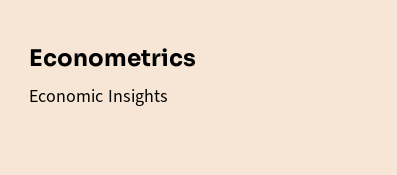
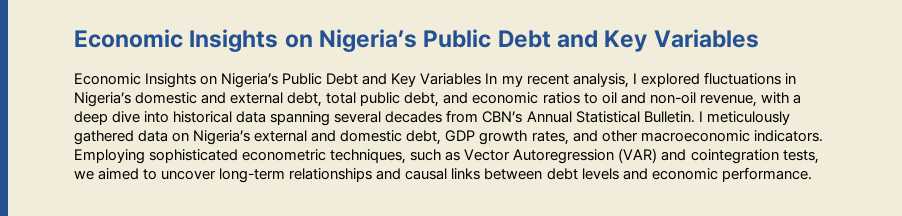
[29,48,196,67] [29,89,168,106] Econometrics // Economic Insights -> [74,29,759,52] [74,72,796,88] [74,92,801,107] [74,110,790,126] [74,130,823,145] [74,148,819,164] [74,167,812,183] Economic Insights on Nigeria’s Public Debt and Key Variables // Economic Insights on Nigeria’s Public Debt and Key Variables In my recent analysis, I explored fluctuations in Nigeria’s domestic and external debt, total public debt, and economic ratios to oil and non-oil revenue, with a deep dive into historical data spanning several decades from CBN’s Annual Statistical Bulletin. I meticulously gathered data on Nigeria’s external and domestic debt, GDP growth rates, and other macroeconomic indicators. Employing sophisticated econometric techniques, such as Vector Autoregression (VAR) and cointegration tests, we aimed to uncover long-term relationships and causal links between debt levels and economic performance.

